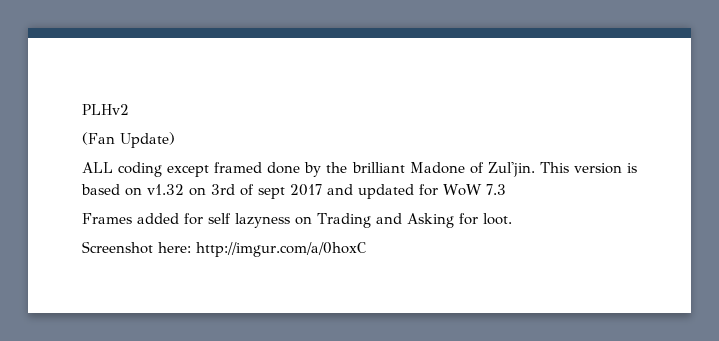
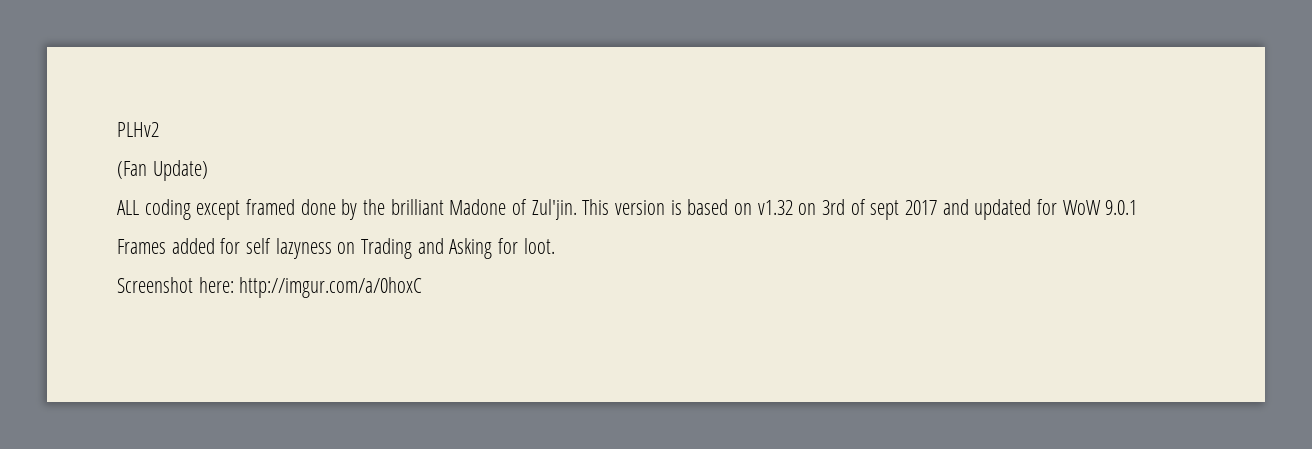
[485,184,506,195] 7.3 -> [1105,200,1138,215] 9.0.1

